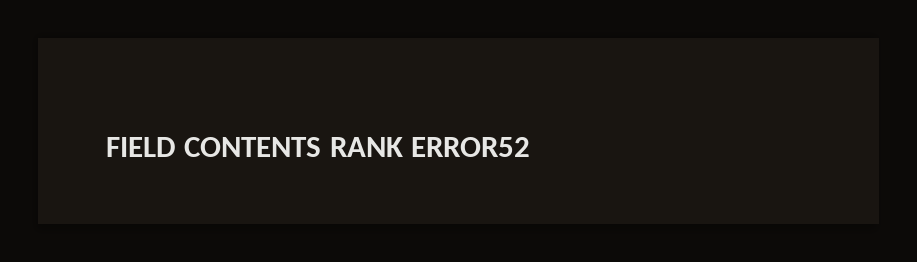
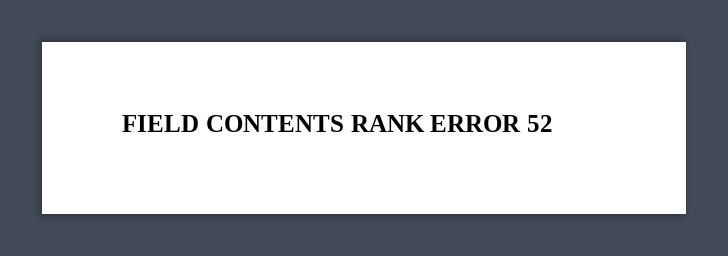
[411,137,531,157] ERROR52 -> [430,115,553,132] ERROR 52

